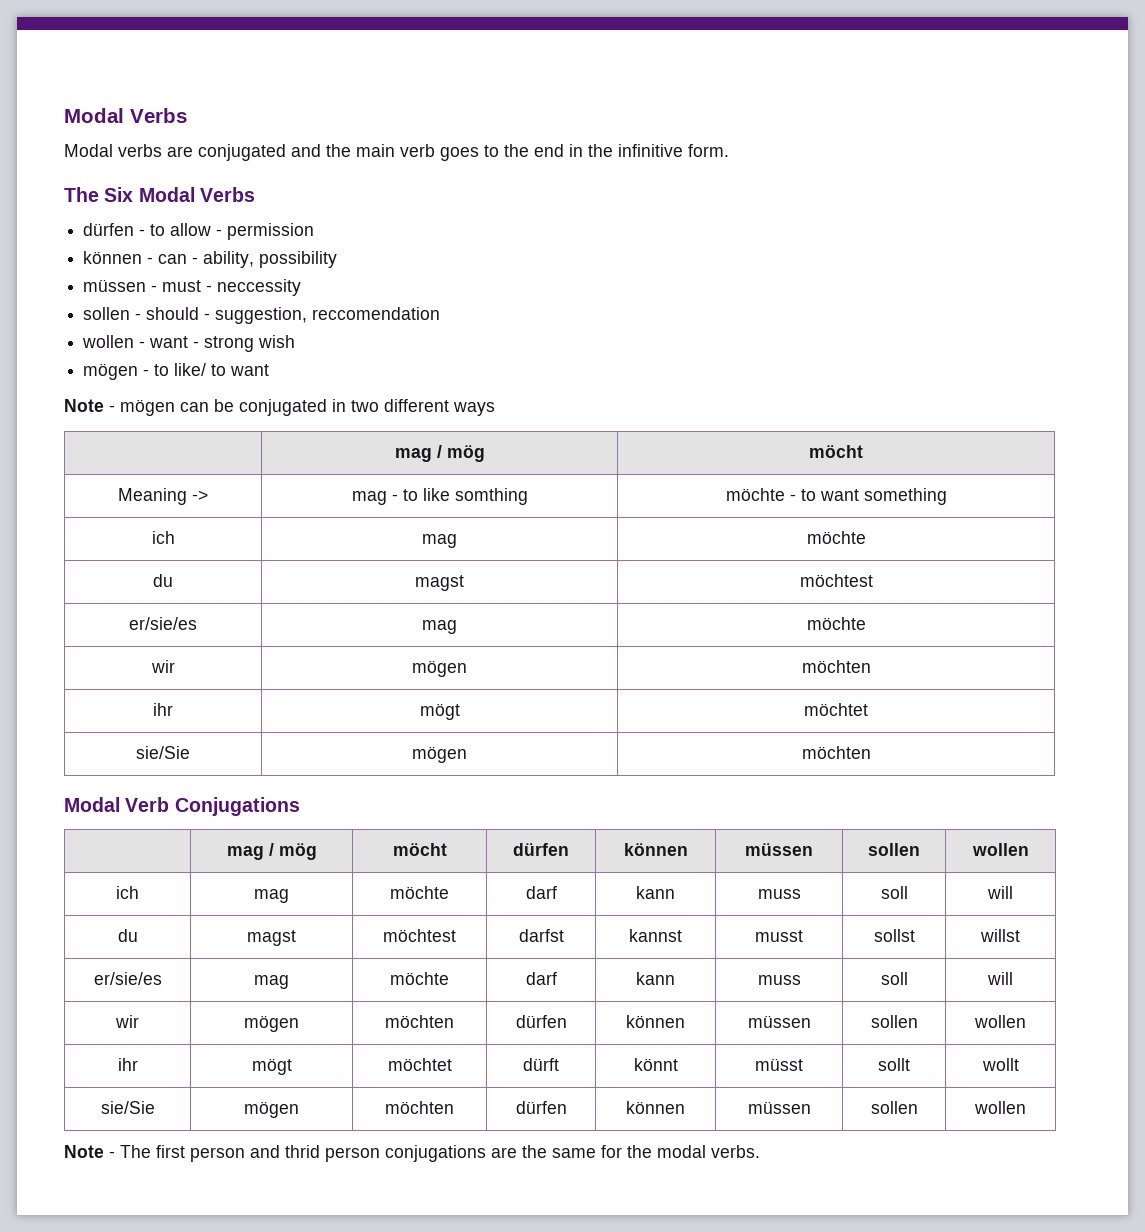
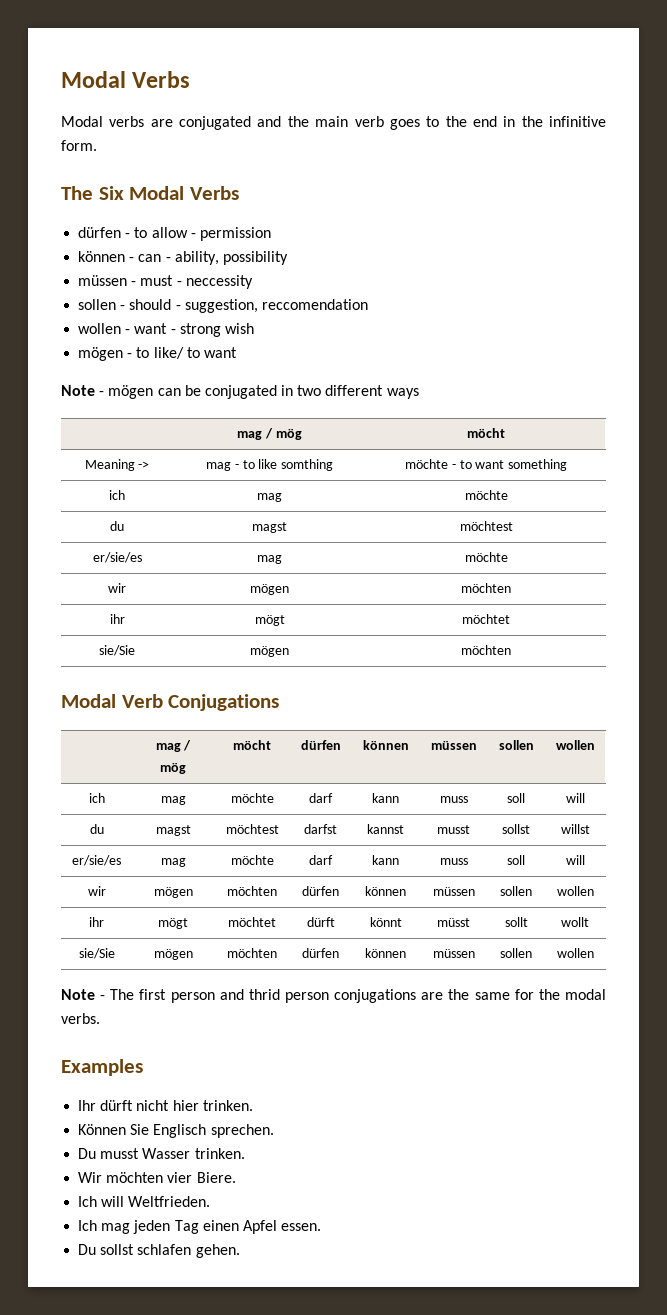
(760, 1151) none -> [61,1059,143,1076] [78,1100,253,1111] [78,1124,274,1138] [78,1148,245,1159] [78,1172,236,1183] [78,1196,211,1207] [78,1220,322,1234] [78,1244,240,1258] // Examples // Ihr dürft nicht hier trinken. // Können Sie Englisch sprechen. // Du musst Wasser trinken. // Wir möchten vier Biere. // Ich will Weltfrieden. // Ich mag jeden Tag einen Apfel essen. // Du sollst schlafen gehen.

